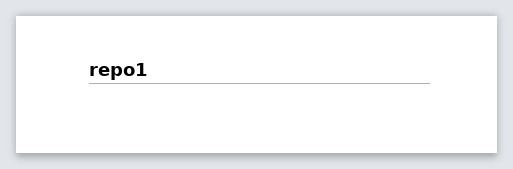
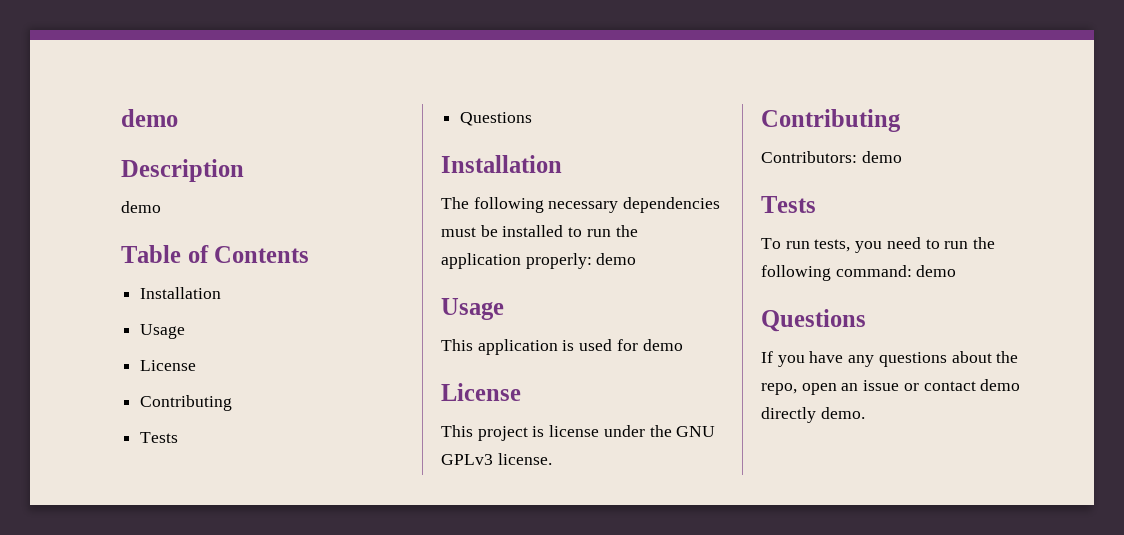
[89,63,148,80] repo1 -> [121,109,178,127] [121,159,244,182] [121,201,161,213] [121,245,310,263] [140,287,222,299] [140,324,186,339] [140,360,197,371] [140,395,233,411] [140,432,179,443] [460,112,533,126] [441,155,562,173] [441,197,721,213] [441,225,638,237] [441,253,637,269] [441,298,504,320] [441,339,683,355] [441,383,521,401] [441,425,716,441] [441,453,552,465] [761,109,901,132] [761,151,902,163] [761,196,816,213] [761,237,996,253] [761,265,957,281] [761,309,866,332] [761,351,1019,367] [761,379,1021,395] [761,407,865,423] demo // Description // demo // Table of Contents // Installation // Usage // License // Contributing // Tests // Questions // Installation // The following necessary dependencies must be installed to run the application properly: demo // Usage // This application is used for demo // License // This project is license under the GNU GPLv3 license. // Contributing // Contributors: demo // Tests // To run tests, you need to run the following command: demo // Questions // If you have any questions about the repo, open an issue or contact demo directly demo.

